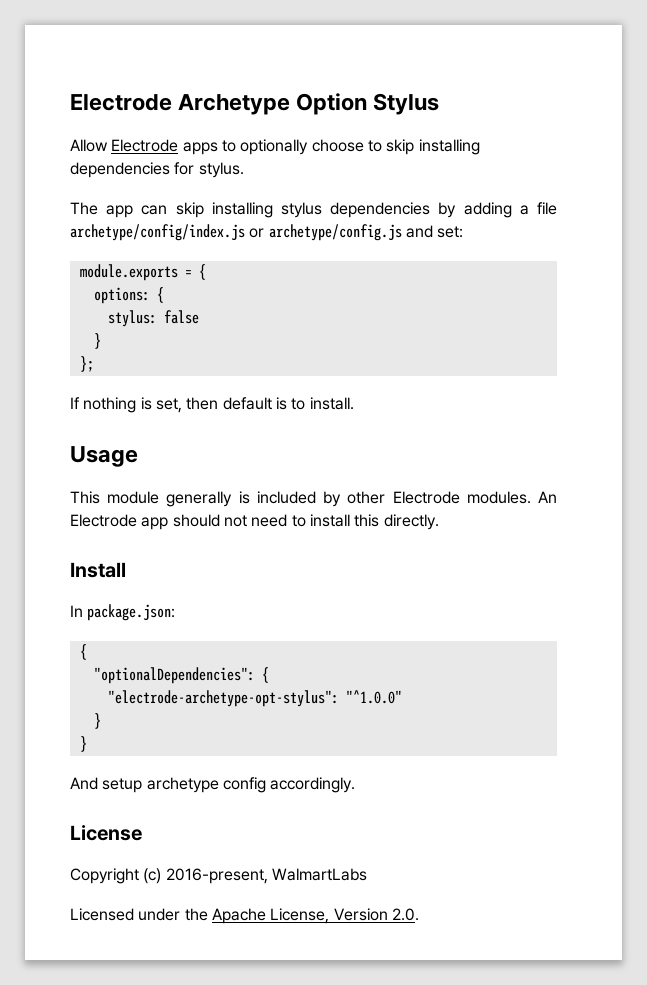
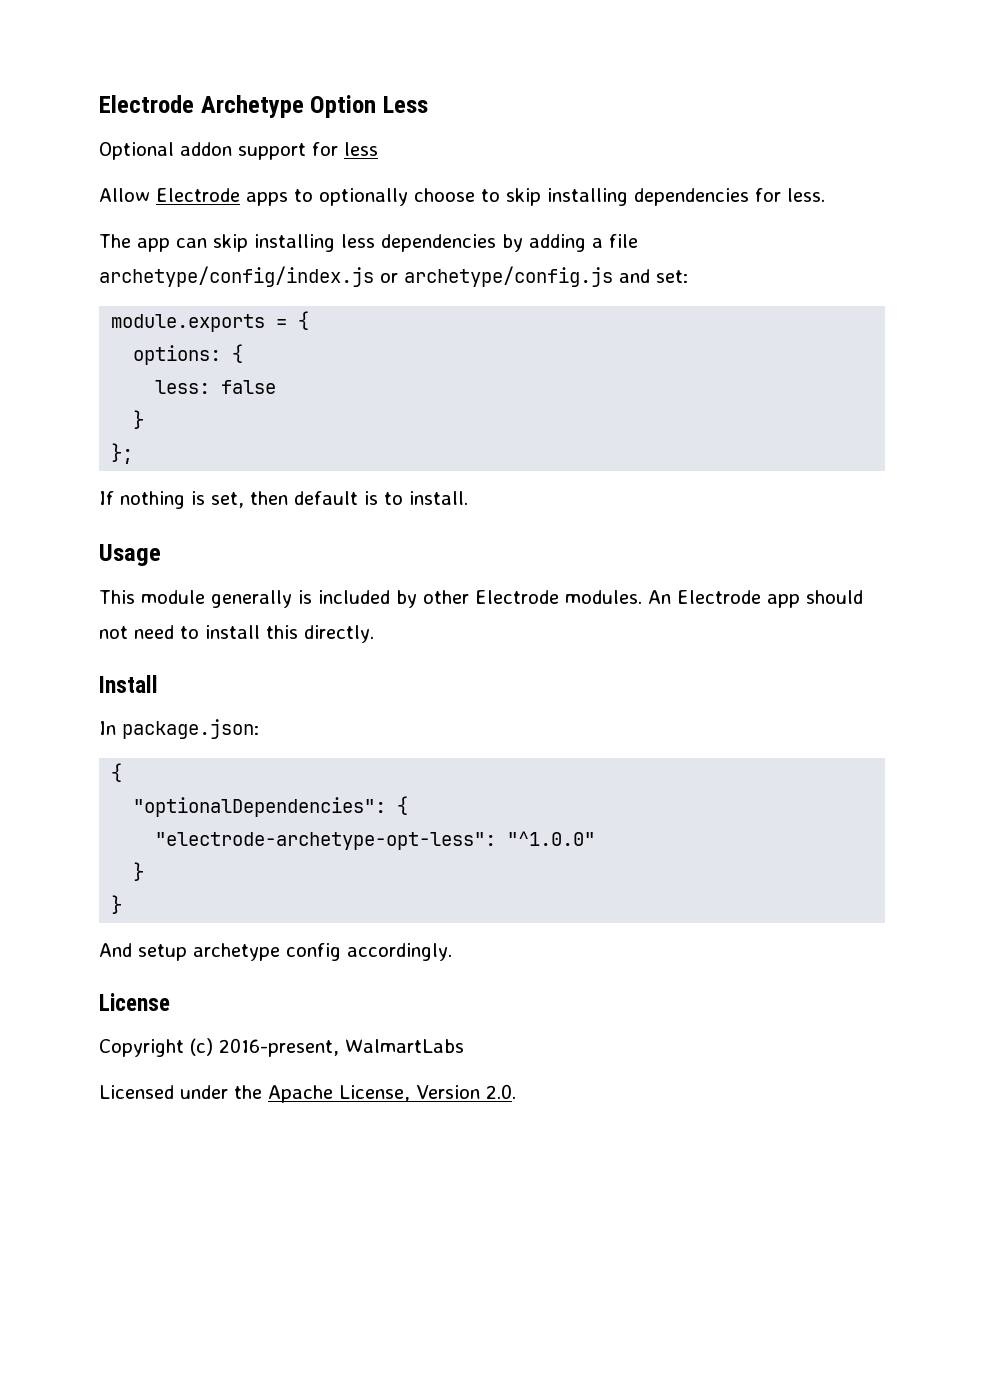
[373,93,440,115] Stylus -> [382,96,428,113] [99,142,378,160] Less // Optional addon support for less
[198,162,244,178] stylus. -> [787,188,825,202] less.
[281,202,322,218] stylus -> [341,234,375,248] less
[107,310,157,327] stylus: -> [155,380,211,394] less:
[107,690,339,707] "electrode-archetype-opt-stylus": -> [155,832,497,850] "electrode-archetype-opt-less":

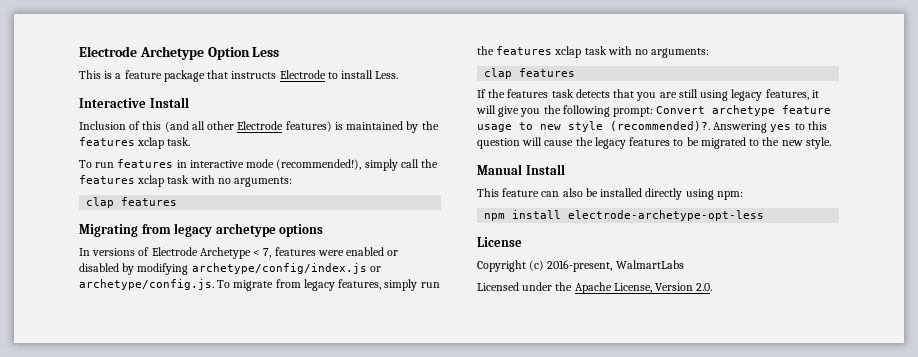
[99,142,378,160] [99,188,825,206] [99,234,638,252] [99,266,688,287] [111,311,310,332] [133,344,244,365] [155,380,277,394] [133,410,145,429] [111,443,134,464] [99,491,468,509] [99,544,161,566] [99,590,863,608] [99,625,374,643] [99,675,158,693] [99,719,259,739] [111,763,123,782] [133,796,409,817] [155,831,596,850] [133,862,145,881] [111,895,123,914] [99,943,452,961] Optional addon support for less // Allow Electrode apps to optionally choose to skip installing dependencies for less. // The app can skip installing less dependencies by adding a file archetype/config/index.js or archetype/config.js and set: // module.exports = { // options: { // less: false // } // }; // If nothing is set, then default is to install. // Usage // This module generally is included by other Electrode modules. An Electrode app should not need to install this directly. // Install // In package.json: // { // "optionalDependencies": { // "electrode-archetype-opt-less": "^1.0.0" // } // } // And setup archetype config accordingly. -> [79,70,399,82] [79,97,189,108] [79,121,439,133] [79,137,191,149] [79,159,439,171] [79,175,293,187] [86,197,178,208] [79,223,324,237] [79,247,399,259] [79,263,381,275] [79,279,440,291] [477,46,710,58] [484,68,576,79] [477,89,819,101] [476,105,832,117] [477,121,827,133] [477,137,831,149] [477,164,565,175] [477,188,743,200] [484,210,765,221] This is a feature package that instructs Electrode to install Less. // Interactive Install // Inclusion of this (and all other Electrode features) is maintained by the features xclap task. // To run features in interactive mode (recommended!), simply call the features xclap task with no arguments: // clap features // Migrating from legacy archetype options // In versions of Electrode Archetype < 7, features were enabled or disabled by modifying archetype/config/index.js or archetype/config.js. To migrate from legacy features, simply run the features xclap task with no arguments: // clap features // If the features task detects that you are still using legacy features, it will give you the following prompt: Convert archetype feature usage to new style (recommended)?. Answering yes to this question will cause the legacy features to be migrated to the new style. // Manual Install // This feature can also be installed directly using npm: // npm install electrode-archetype-opt-less

